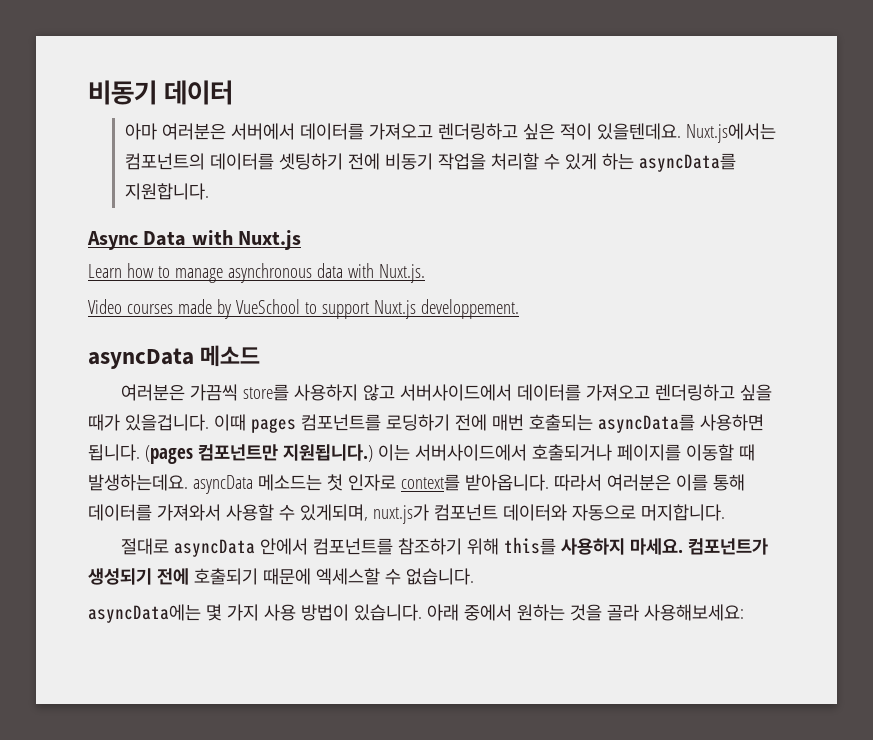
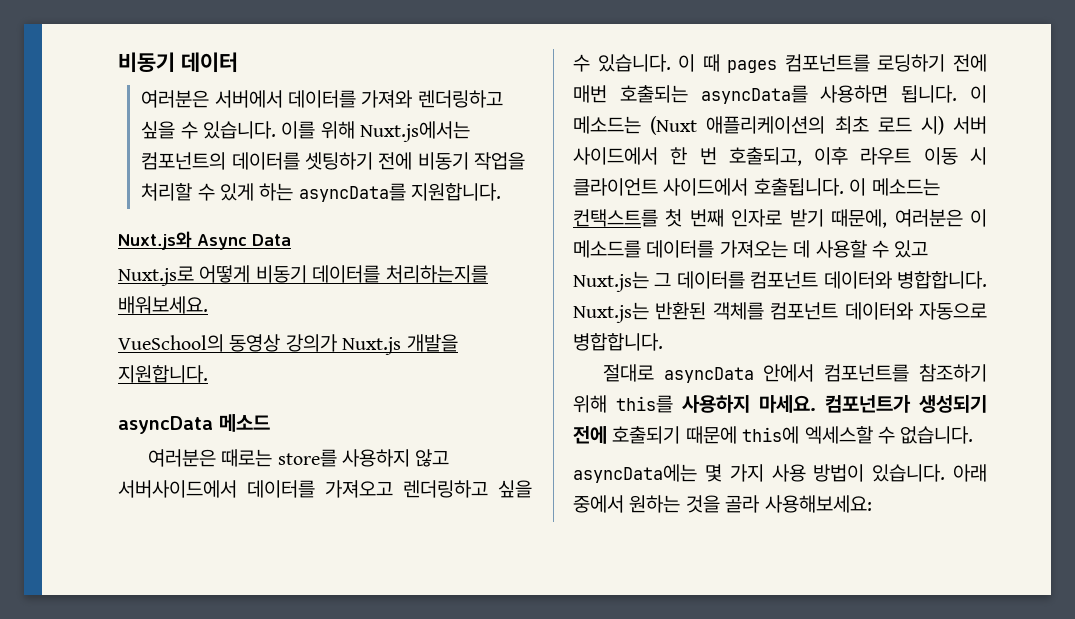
[124,123,157,140] 아마 -> (238, 62) none
[368,123,681,140] 가져오고 렌더링하고 싶은 적이 있을텐데요. -> [361,90,503,108] [141,121,355,139] 가져와 렌더링하고 싶을 수 있습니다. 이를 위해
(209, 191) none -> [118,231,192,250] Nuxt.js와
[191,230,302,250] [88,263,425,283] [88,299,519,319] with Nuxt.js // Learn how to manage asynchronous data with Nuxt.js. // Video courses made by VueSchool to support Nuxt.js developpement. -> [118,265,488,286] [118,296,208,314] [118,334,458,355] [118,365,208,383] // Nuxt.js로 어떻게 비동기 데이터를 처리하는지를 배워보세요. // VueSchool의 동영상 강의가 Nuxt.js 개발을 지원합니다.
[190,384,239,401] 가끔씩 -> [221,449,273,467] 때로는
[88,414,246,431] 때가 있을겁니다. 이때 -> [573,54,720,72] 수 있습니다. 이 때
[144,444,755,464] [88,474,745,494] [88,504,429,524] (pages 컴포넌트만 지원됩니다.) 이는 서버사이드에서 호출되거나 페이지를 이동할 때 발생하는데요. asyncData 메소드는 첫 인자로 context를 받아옵니다. 따라서 여러분은 이를 통해 데이터를 가져와서 사용할 수 있게되며, nuxt.js가 -> [970,85,987,103] [573,116,987,135] [573,147,987,166] [573,178,940,196] [573,209,987,228] [573,240,929,258] [573,271,987,292] [573,302,764,323] 이 메소드는 (Nuxt 애플리케이션의 최초 로드 시) 서버 사이드에서 한 번 호출되고, 이후 라우트 이동 시 클라이언트 사이드에서 호출됩니다. 이 메소드는 컨택스트를 첫 번째 인자로 받기 때문에, 여러분은 이 메소드를 데이터를 가져오는 데 사용할 수 있고 Nuxt.js는 그 데이터를 컴포넌트 데이터와 병합합니다. Nuxt.js는 반환된 객체를
[640,504,725,521] 머지합니다. -> [573,333,663,351] 병합합니다.
(311, 576) none -> [742,426,800,444] this에

